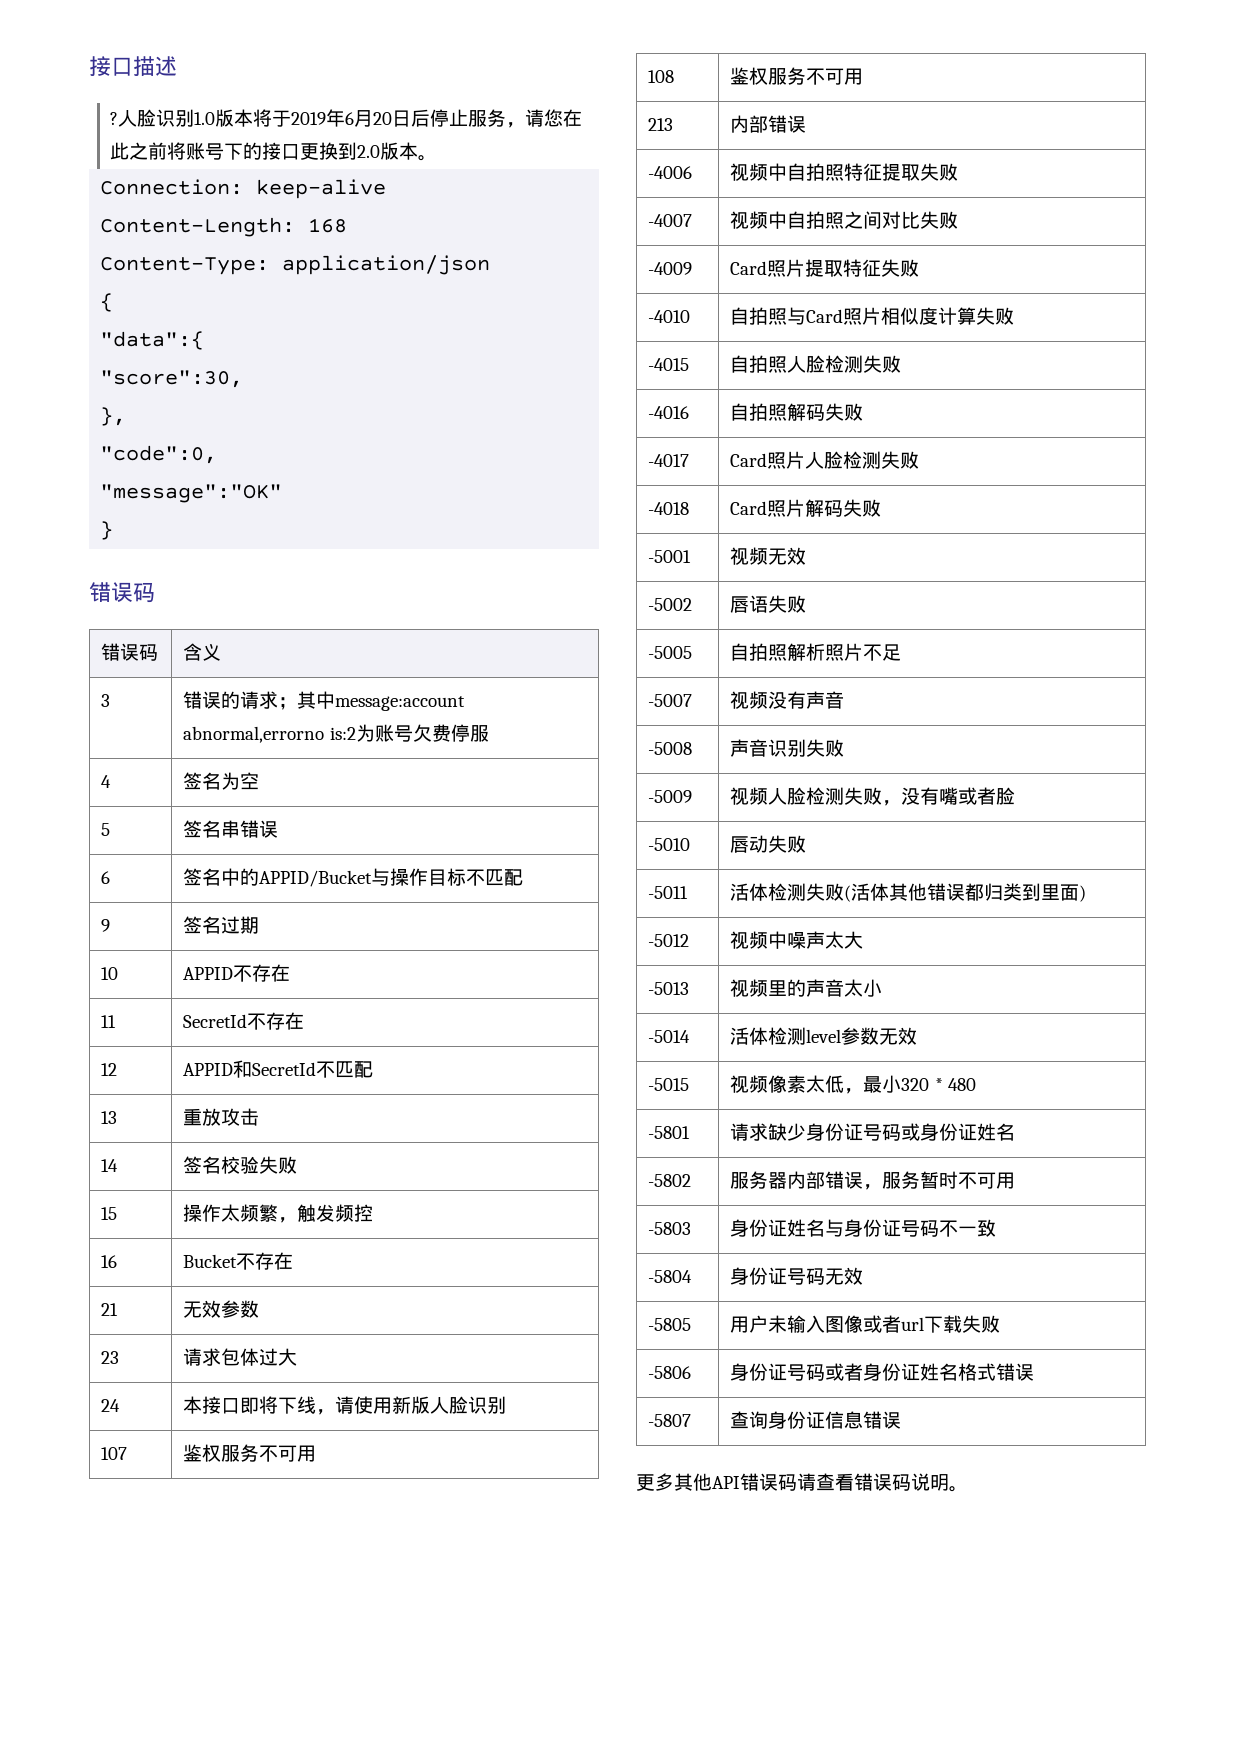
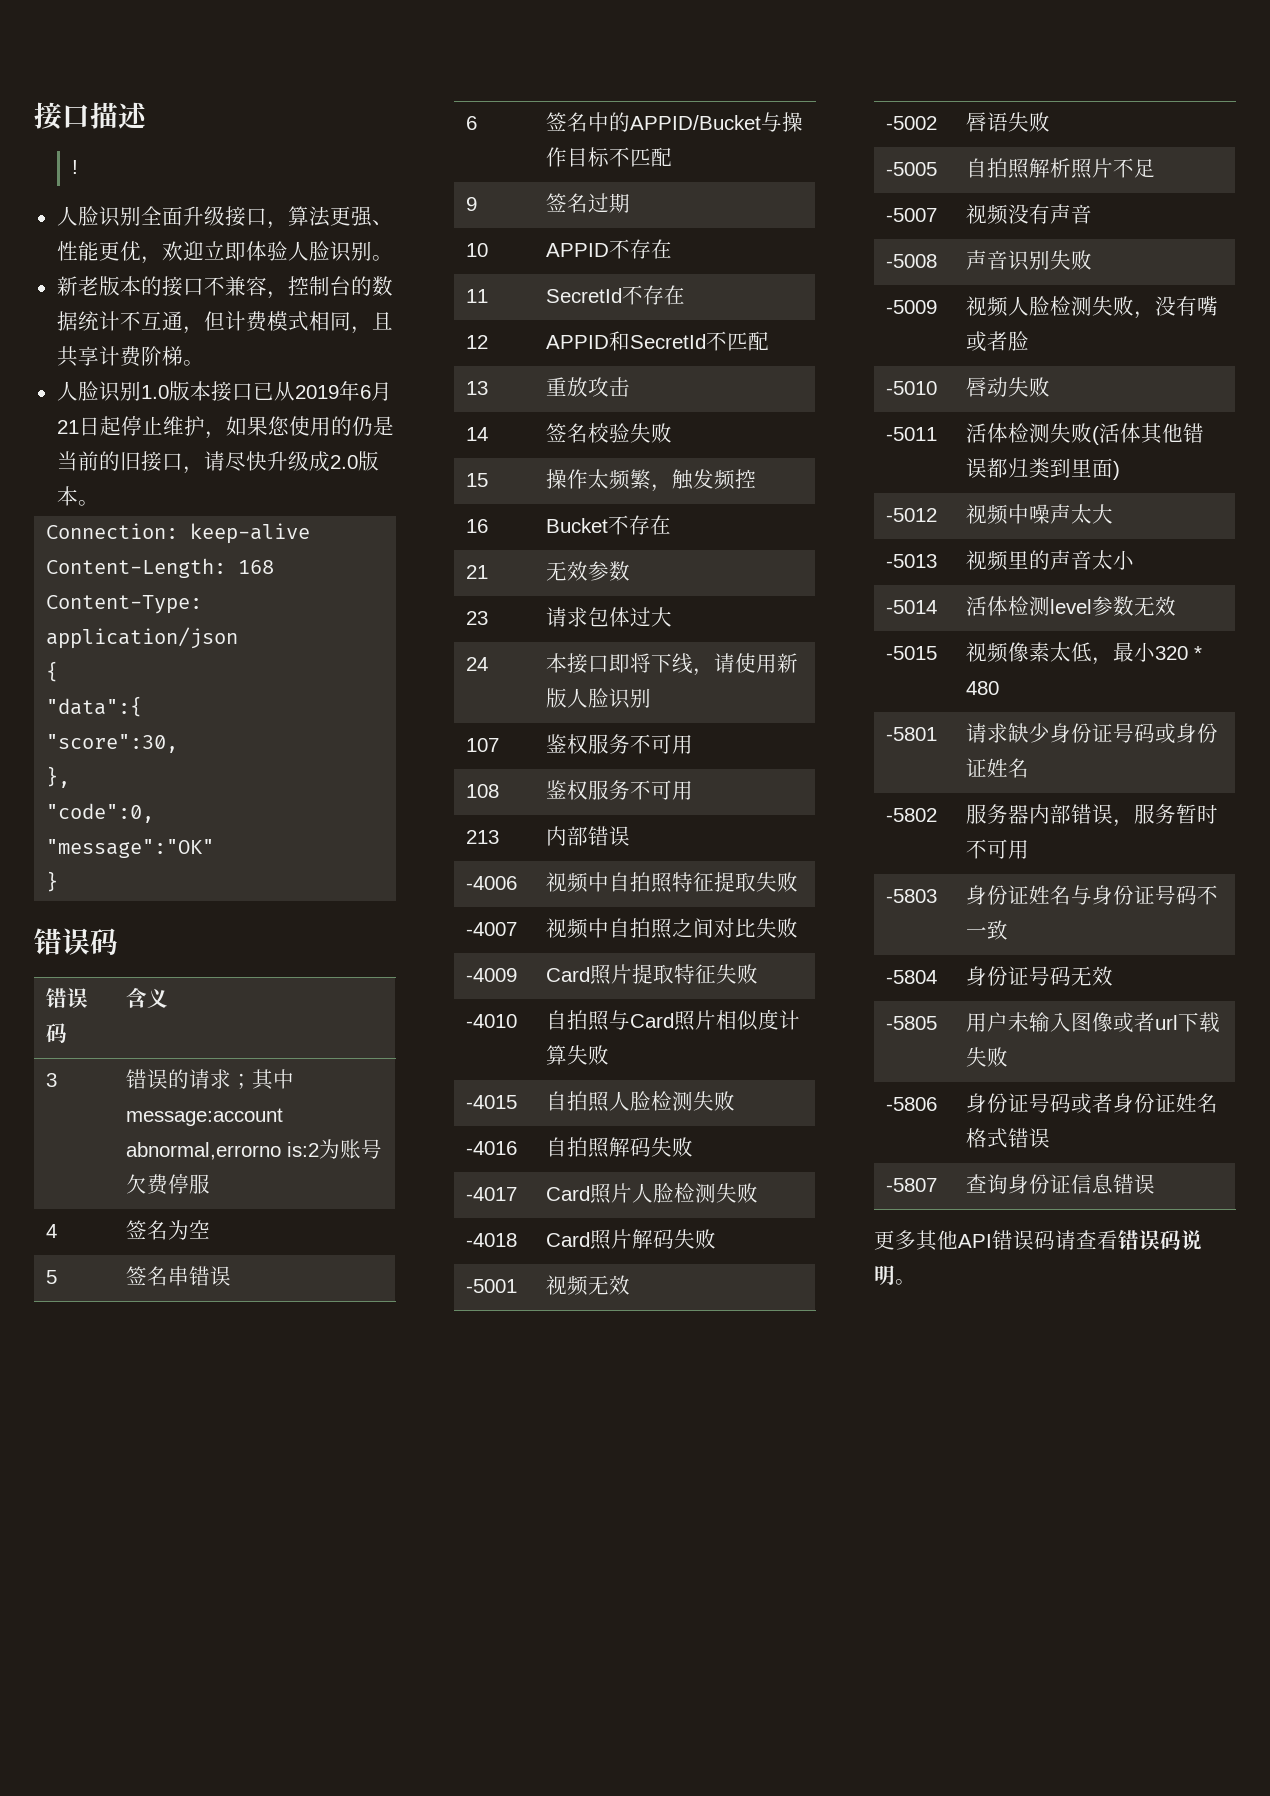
[110,112,119,125] ? -> [71,160,78,174] [56,206,393,229] [56,241,393,264] [56,276,393,299] [56,311,393,334] [56,346,204,367] ! // 人脸识别全面升级接口，算法更强、性能更优，欢迎立即体验人脸识别。 // 新老版本的接口不兼容，控制台的数据统计不互通，但计费模式相同，且共享计费阶梯。 //
[253,109,292,127] 将于 -> [210,381,295,402] 接口已从
[373,109,583,128] [110,142,358,160] 20日后停止服务，请您在此之前将账号下的接口更换到 -> [56,416,394,439] [56,451,330,474] 21日起停止维护，如果您使用的仍是当前的旧接口，请尽快升级成

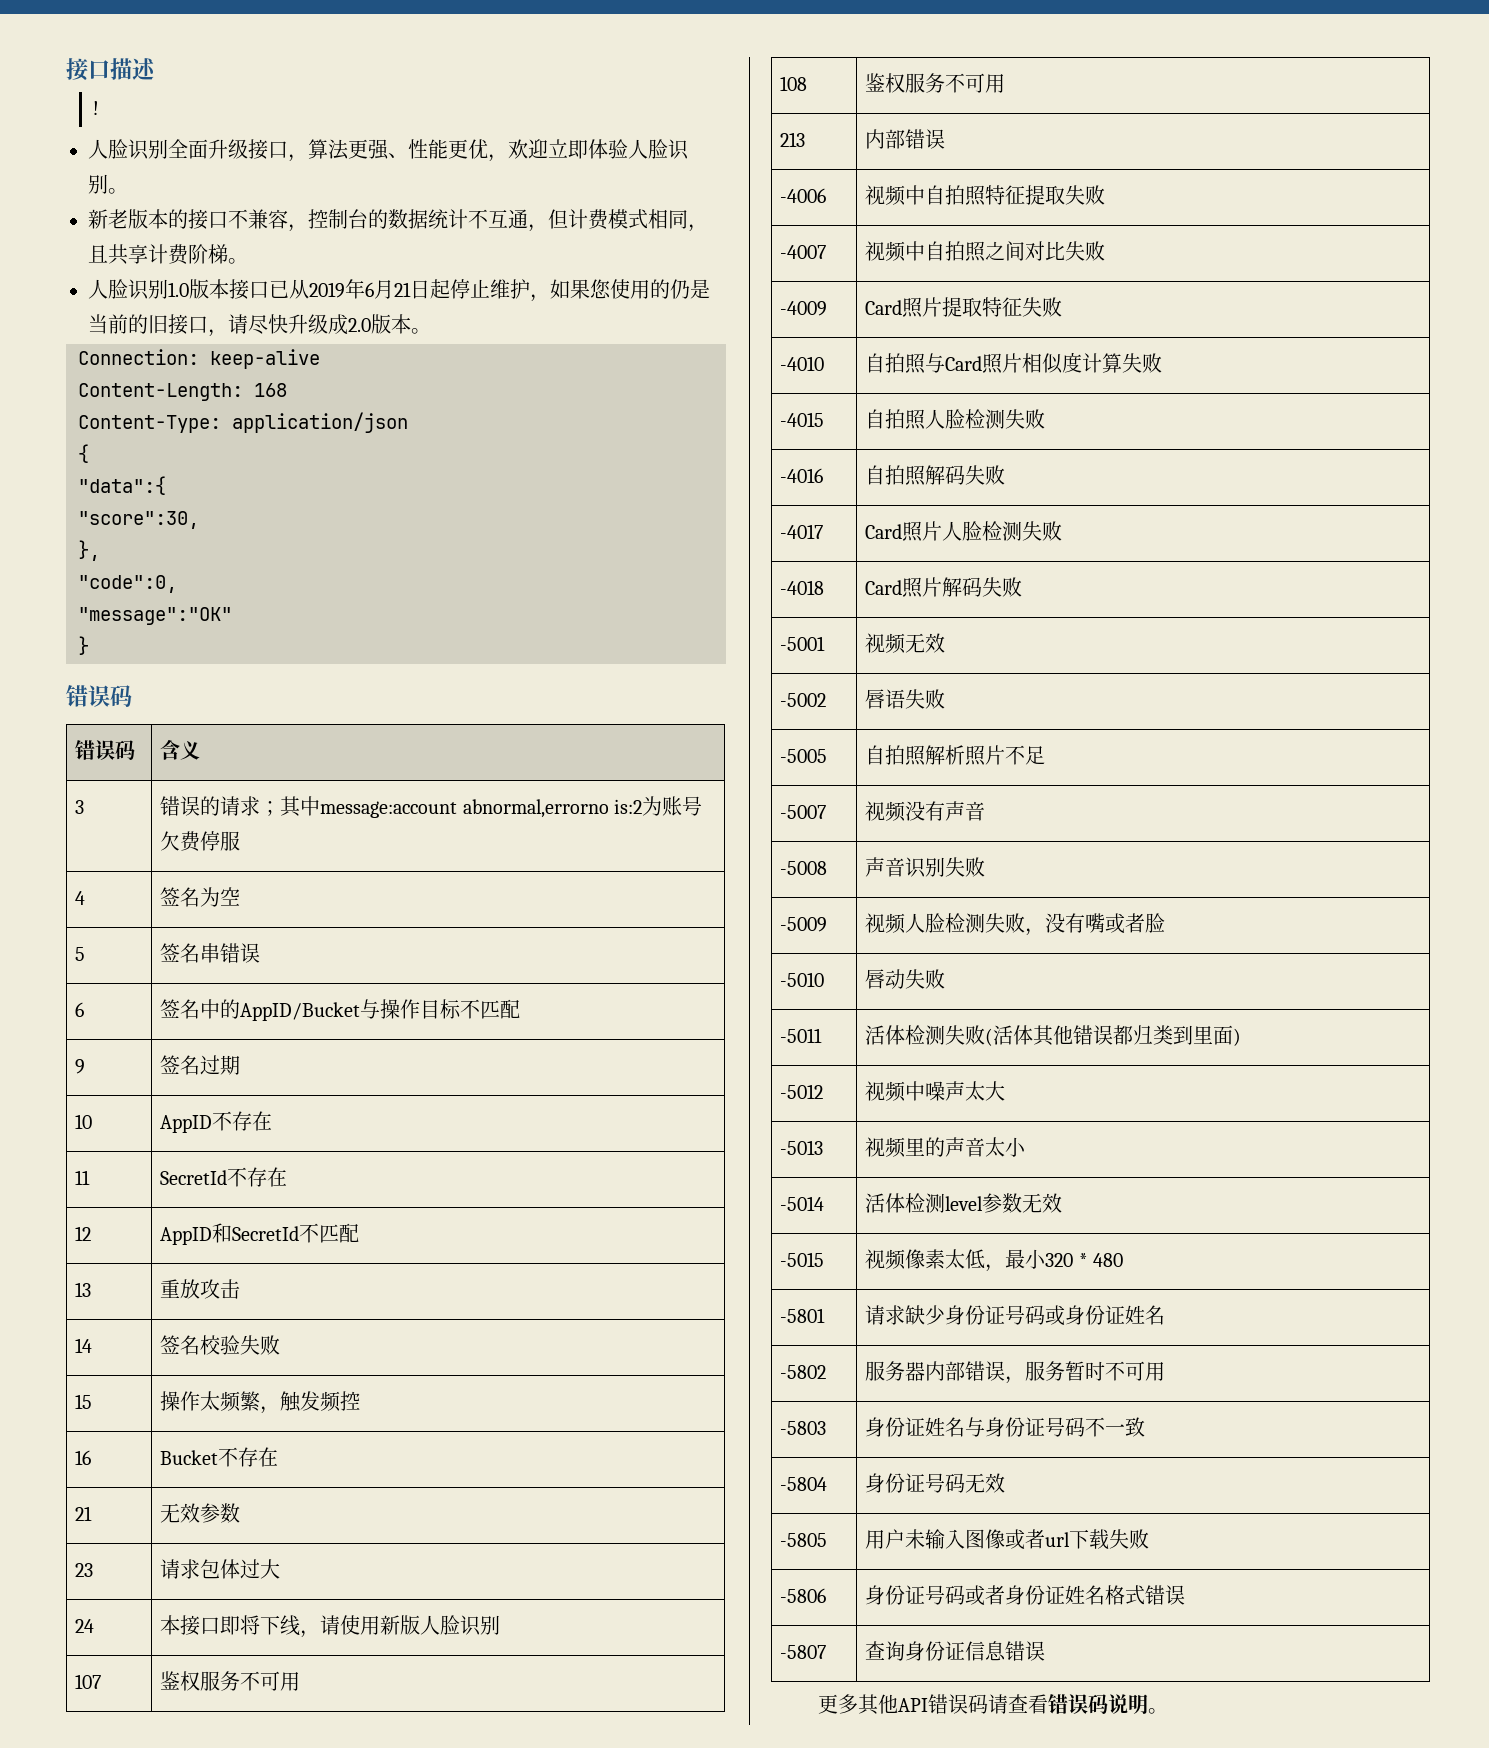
[630,115,762,130] APPID/Bucket -> [240,1002,361,1021] AppID/Bucket
[546,243,610,257] APPID -> [160,1115,213,1133] AppID
[546,335,610,349] APPID -> [160,1227,213,1245] AppID

